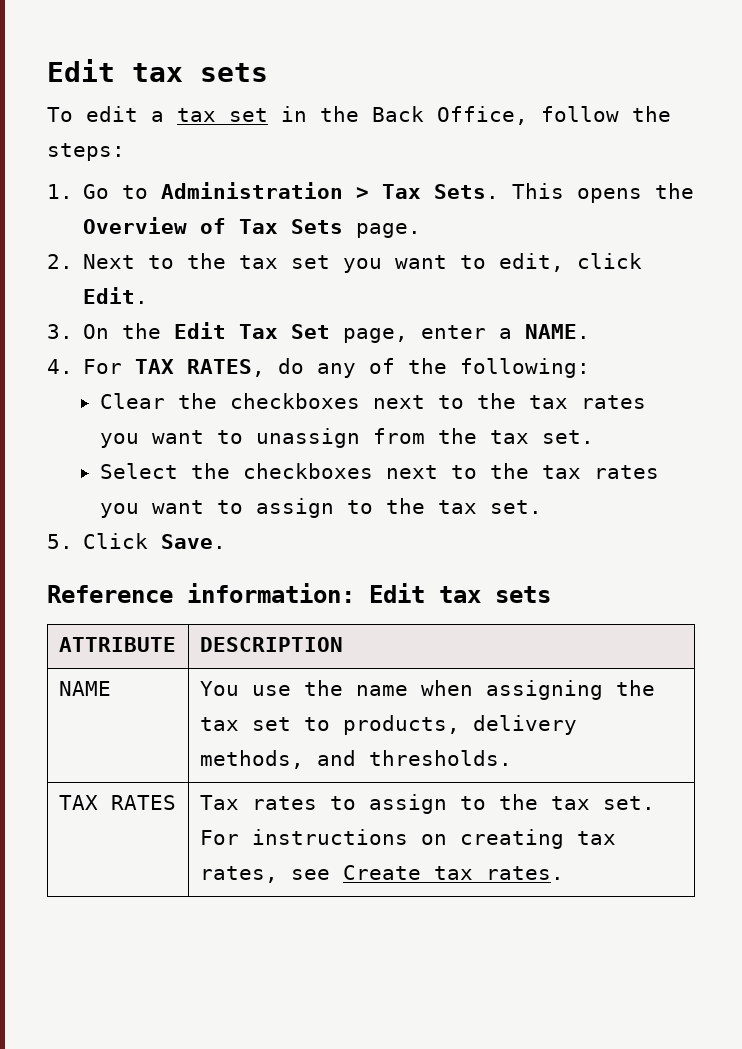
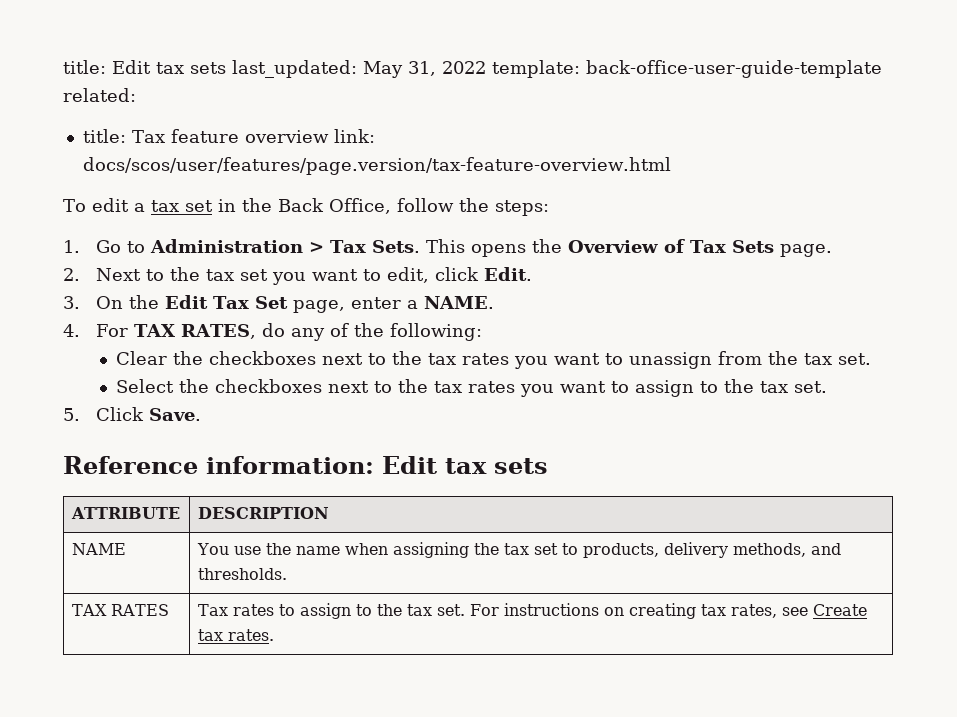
[47,59,268,82] Edit tax sets -> [63,60,882,78] [63,88,136,102] [82,129,375,143] [82,157,671,175] title: Edit tax sets last_updated: May 31, 2022 template: back-office-user-guide-template related: // title: Tax feature overview link: docs/scos/user/features/page.version/tax-feature-overview.html

